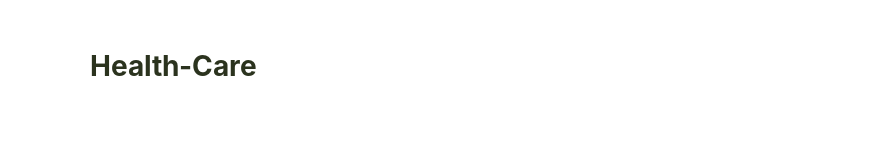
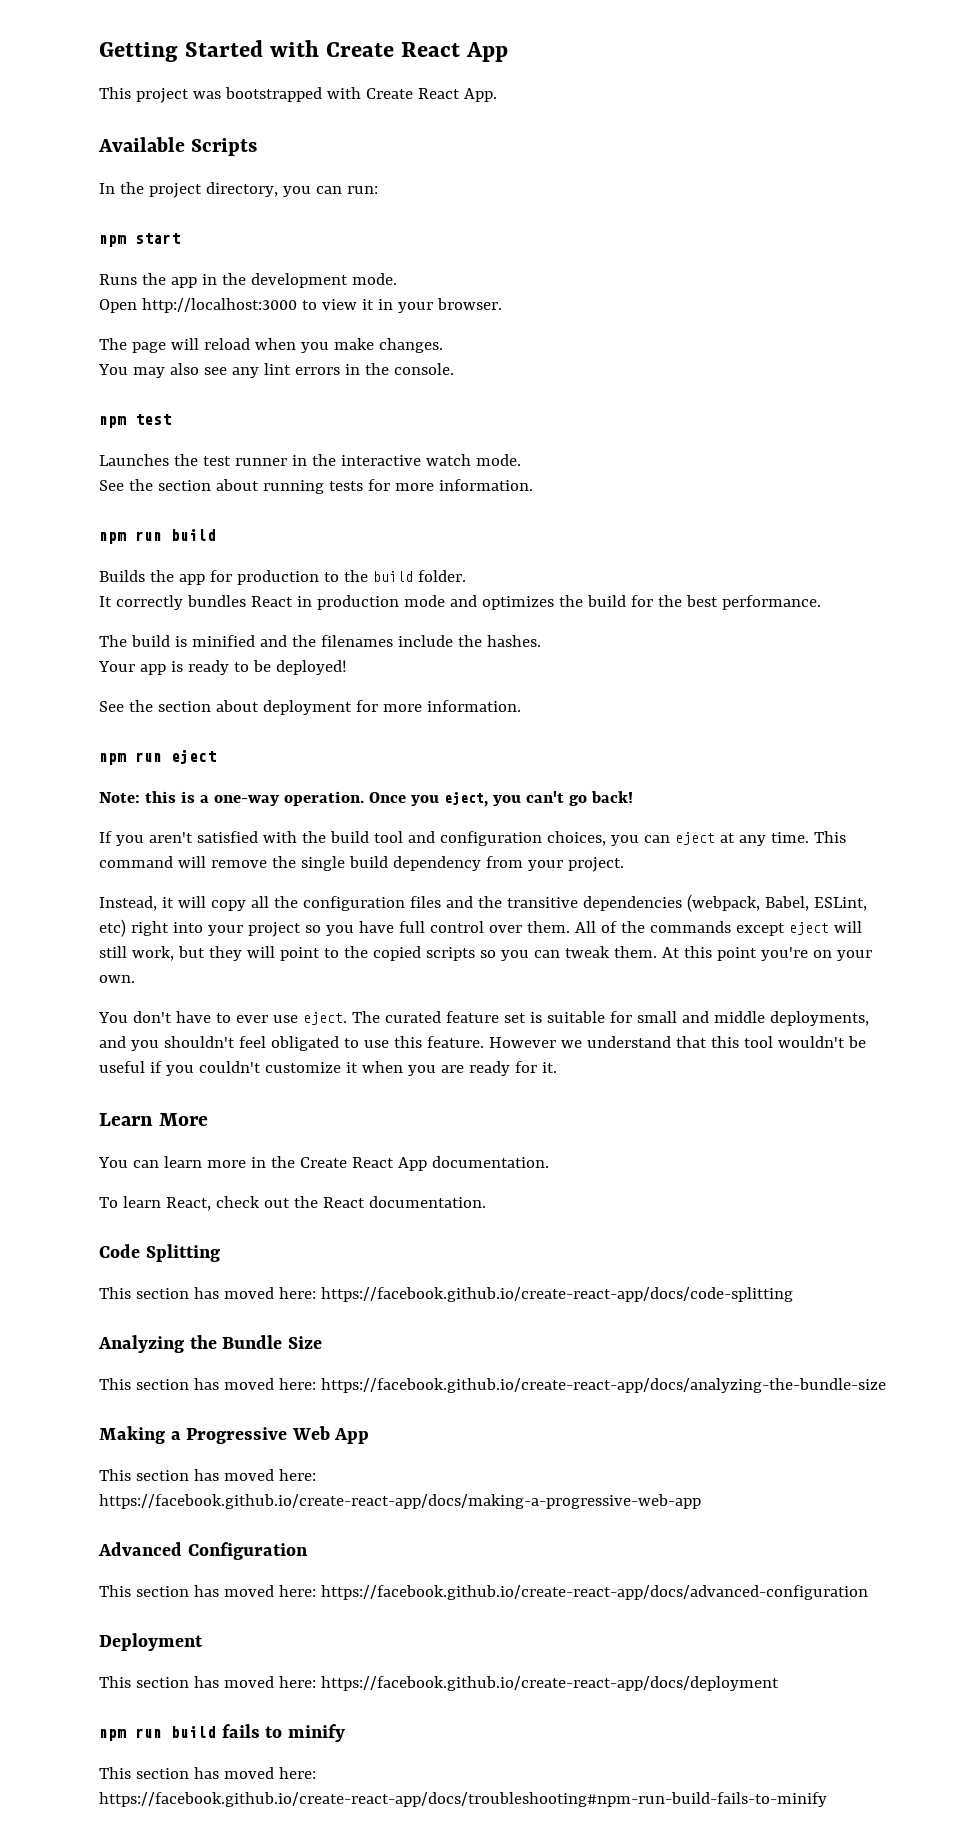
[90,55,257,76] Health-Care -> [99,40,509,62] [99,87,497,103] [98,137,258,156] [99,182,378,198] [99,233,180,247] [99,273,397,288] [99,298,502,313] [99,338,443,353] [98,363,454,378] [99,414,171,428] [99,454,521,466] [99,479,533,494] [99,529,216,544] [99,570,466,585] [99,595,821,610] [99,635,541,647] [98,660,347,675] [99,700,521,715] [99,749,216,765] [99,791,633,807] [99,831,846,846] [99,856,624,872] [99,894,867,912] [99,919,862,937] [99,946,872,961] [99,975,135,983] [98,1011,869,1026] [99,1036,866,1051] [99,1061,557,1076] [99,1113,209,1126] [98,1156,549,1171] [99,1196,486,1211] [99,1244,220,1262] [99,1287,793,1302] [98,1335,322,1353] [99,1378,886,1393] [99,1426,370,1444] [99,1469,316,1481] [99,1494,701,1509] [98,1542,308,1560] [99,1585,868,1600] [99,1633,203,1651] [99,1676,779,1691] [99,1724,345,1742] [99,1767,316,1779] [99,1792,827,1807] Getting Started with Create React App // This project was bootstrapped with Create React App. // Available Scripts // In the project directory, you can run: // npm start // Runs the app in the development mode. // Open http://localhost:3000 to view it in your browser. // The page will reload when you make changes. // You may also see any lint errors in the console. // npm test // Launches the test runner in the interactive watch mode. // See the section about running tests for more information. // npm run build // Builds the app for production to the build folder. // It correctly bundles React in production mode and optimizes the build for the best performance. // The build is minified and the filenames include the hashes. // Your app is ready to be deployed! // See the section about deployment for more information. // npm run eject // Note: this is a one-way operation. Once you eject, you can't go back! // If you aren't satisfied with the build tool and configuration choices, you can eject at any time. This command will remove the single build dependency from your project. // Instead, it will copy all the configuration files and the transitive dependencies (webpack, Babel, ESLint, etc) right into your project so you have full control over them. All of the commands except eject will still work, but they will point to the copied scripts so you can tweak them. At this point you're on your own. // You don't have to ever use eject. The curated feature set is suitable for small and middle deployments, and you shouldn't feel obligated to use this feature. However we understand that this tool wouldn't be useful if you couldn't customize it when you are ready for it. // Learn More // You can learn more in the Create React App documentation. // To learn React, check out the React documentation. // Code Splitting // This section has moved here: https://facebook.github.io/create-react-app/docs/code-splitting // Analyzing the Bundle Size // This section has moved here: https://facebook.github.io/create-react-app/docs/analyzing-the-bundle-size // Making a Progressive Web App // This section has moved here: https://facebook.github.io/create-react-app/docs/making-a-progressive-web-app // Advanced Configuration // This section has moved here: https://facebook.github.io/create-react-app/docs/advanced-configuration // Deployment // This section has moved here: https://facebook.github.io/create-react-app/docs/deployment // npm run build fails to minify // This section has moved here: https://facebook.github.io/create-react-app/docs/troubleshooting#npm-run-build-fails-to-minify

